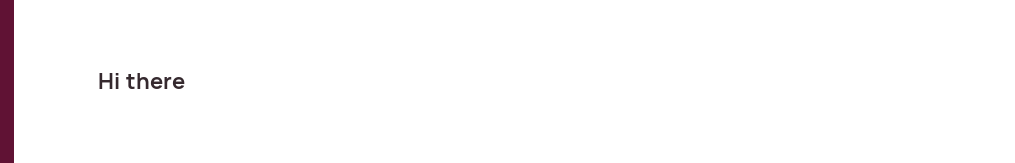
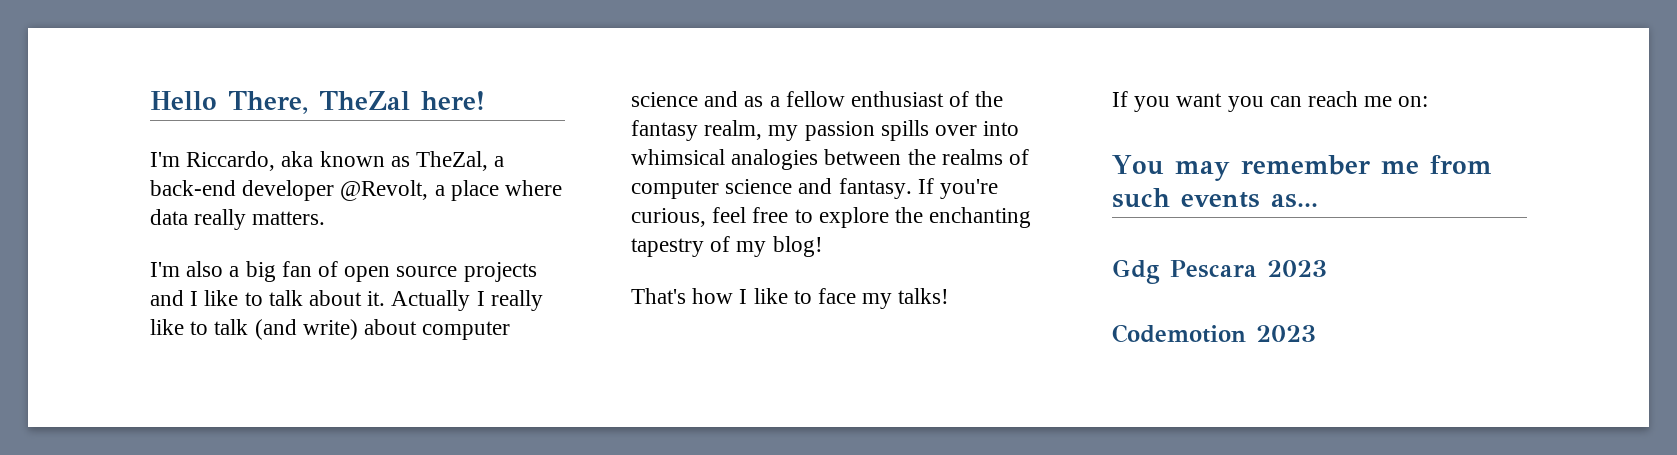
[98,73,185,89] Hi there -> [150,91,485,114] [150,151,505,171] [150,180,563,201] [150,209,326,230] [150,261,537,282] [150,290,543,311] [150,319,511,340] [631,91,1004,107] [631,120,1020,141] [631,149,1030,170] [631,178,999,199] [631,207,1032,228] [631,236,823,257] [631,288,950,309] [1112,91,1429,112] [1112,155,1492,181] [1112,188,1318,208] [1112,259,1327,284] [1112,324,1316,343] Hello There, TheZal here! // I'm Riccardo, aka known as TheZal, a back-end developer @Revolt, a place where data really matters. // I'm also a big fan of open source projects and I like to talk about it. Actually I really like to talk (and write) about computer science and as a fellow enthusiast of the fantasy realm, my passion spills over into whimsical analogies between the realms of computer science and fantasy. If you're curious, feel free to explore the enchanting tapestry of my blog! // That's how I like to face my talks! // If you want you can reach me on: // You may remember me from such events as... // Gdg Pescara 2023 // Codemotion 2023

